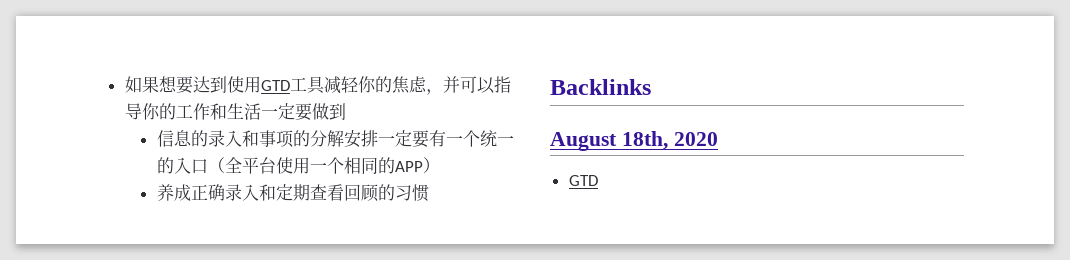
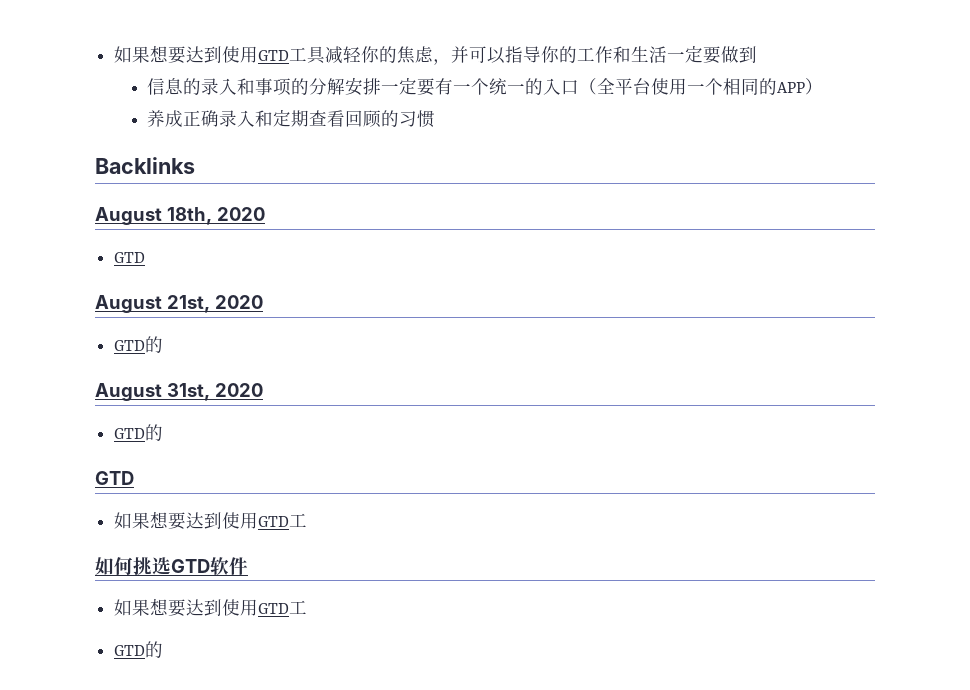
(598, 180) none -> [95,295,263,313] [114,336,164,353] [95,383,263,401] [114,424,164,441] [95,471,134,485] [114,511,308,530] [95,557,248,575] [114,598,308,617] [114,641,164,658] // August 21st, 2020 // GTD的 // August 31st, 2020 // GTD的 // GTD // 如果想要达到使用GTD工 // 如何挑选GTD软件 // 如果想要达到使用GTD工 // GTD的

